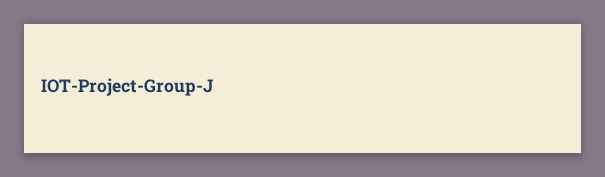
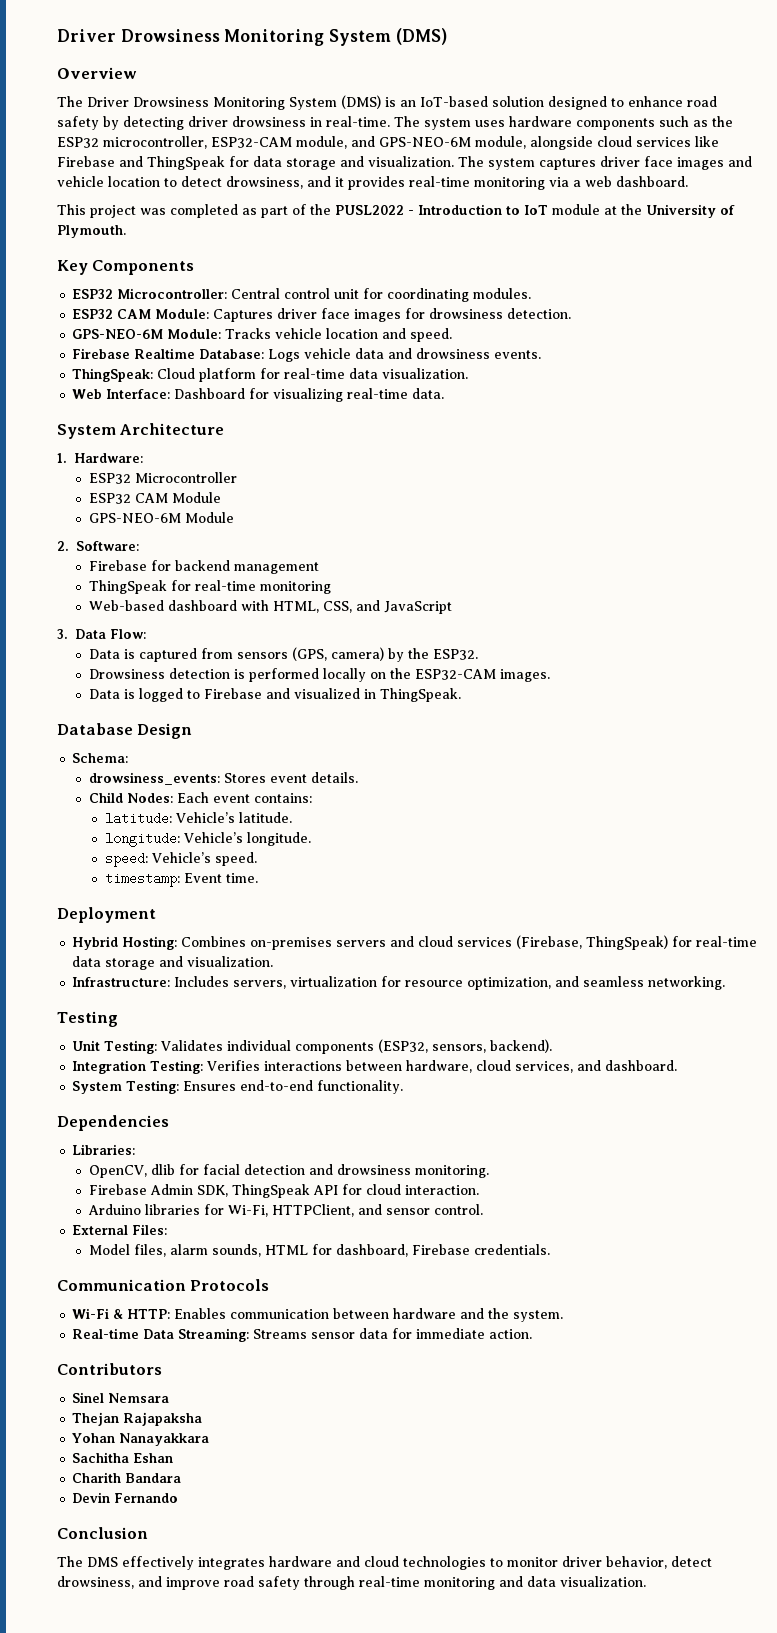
[41,78,214,96] IOT-Project-Group-J -> [57,28,447,46] [57,67,137,79] [57,95,717,110] [57,116,733,130] [57,136,719,150] [57,156,752,170] [57,176,688,190] [57,204,735,218] [57,225,126,238] [57,260,195,275] [72,288,532,302] [72,308,572,322] [72,328,453,342] [72,348,542,362] [72,368,469,382] [72,388,445,402] [57,423,225,439] [57,453,143,463] [88,472,237,484] [88,492,221,504] [88,512,234,523] [57,541,139,551] [88,560,319,574] [88,580,331,594] [88,600,452,614] [57,629,146,639] [88,647,478,662] [88,668,550,682] [88,688,461,702] [57,723,193,739] [72,753,129,763] [88,772,358,785] [88,792,312,803] [104,812,292,825] [104,832,311,847] [104,852,257,867] [104,872,258,887] [57,907,156,923] [72,935,758,950] [72,956,274,970] [72,976,726,990] [57,1011,118,1027] [72,1039,553,1054] [72,1060,678,1074] [72,1080,404,1094] [57,1115,169,1131] [72,1144,136,1155] [88,1164,489,1178] [88,1184,479,1198] [87,1204,483,1217] [72,1224,168,1235] [88,1244,550,1257] [57,1279,270,1291] [72,1308,564,1322] [72,1328,533,1342] [57,1363,162,1375] [72,1392,170,1403] [72,1412,203,1426] [72,1433,210,1446] [72,1452,174,1463] [72,1472,182,1483] [72,1492,179,1503] [57,1527,148,1539] [57,1556,712,1570] [57,1576,646,1590] Driver Drowsiness Monitoring System (DMS) // Overview // The Driver Drowsiness Monitoring System (DMS) is an IoT-based solution designed to enhance road safety by detecting driver drowsiness in real-time. The system uses hardware components such as the ESP32 microcontroller, ESP32-CAM module, and GPS-NEO-6M module, alongside cloud services like Firebase and ThingSpeak for data storage and visualization. The system captures driver face images and vehicle location to detect drowsiness, and it provides real-time monitoring via a web dashboard. // This project was completed as part of the PUSL2022 - Introduction to IoT module at the University of Plymouth. // Key Components // ESP32 Microcontroller: Central control unit for coordinating modules. // ESP32 CAM Module: Captures driver face images for drowsiness detection. // GPS-NEO-6M Module: Tracks vehicle location and speed. // Firebase Realtime Database: Logs vehicle data and drowsiness events. // ThingSpeak: Cloud platform for real-time data visualization. // Web Interface: Dashboard for visualizing real-time data. // System Architecture // 1. Hardware: // ESP32 Microcontroller // ESP32 CAM Module // GPS-NEO-6M Module // 2. Software: // Firebase for backend management // ThingSpeak for real-time monitoring // Web-based dashboard with HTML, CSS, and JavaScript // 3. Data Flow: // Data is captured from sensors (GPS, camera) by the ESP32. // Drowsiness detection is performed locally on the ESP32-CAM images. // Data is logged to Firebase and visualized in ThingSpeak. // Database Design // Schema: // drowsiness_events: Stores event details. // Child Nodes: Each event contains: // latitude: Vehicle’s latitude. // longitude: Vehicle’s longitude. // speed: Vehicle’s speed. // timestamp: Event time. // Deployment // Hybrid Hosting: Combines on-premises servers and cloud services (Firebase, ThingSpeak) for real-time data storage and visualization. // Infrastructure: Includes servers, virtualization for resource optimization, and seamless networking. // Testing // Unit Testing: Validates individual components (ESP32, sensors, backend). // Integration Testing: Verifies interactions between hardware, cloud services, and dashboard. // System Testing: Ensures end-to-end functionality. // Dependencies // Libraries: // OpenCV, dlib for facial detection and drowsiness monitoring. // Firebase Admin SDK, ThingSpeak API for cloud interaction. // Arduino libraries for Wi-Fi, HTTPClient, and sensor control. // External Files: // Model files, alarm sounds, HTML for dashboard, Firebase credentials. // Communication Protocols // Wi-Fi & HTTP: Enables communication between hardware and the system. // Real-time Data Streaming: Streams sensor data for immediate action. // Contributors // Sinel Nemsara // Thejan Rajapaksha // Yohan Nanayakkara // Sachitha Eshan // Charith Bandara // Devin Fernando // Conclusion // The DMS effectively integrates hardware and cloud technologies to monitor driver behavior, detect drowsiness, and improve road safety through real-time monitoring and data visualization.

